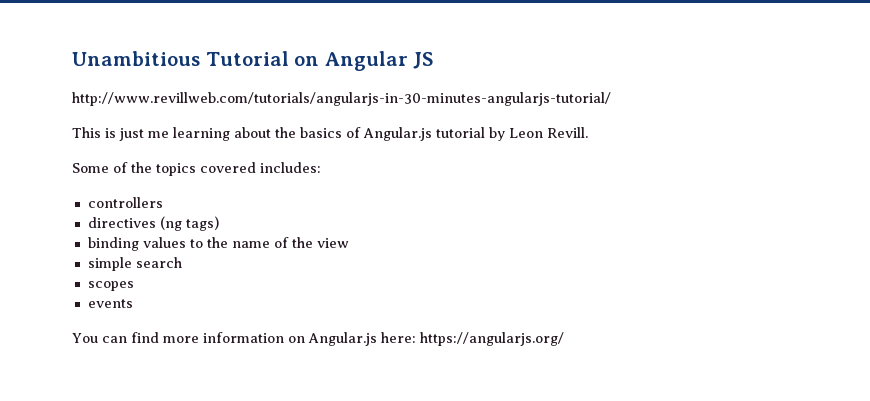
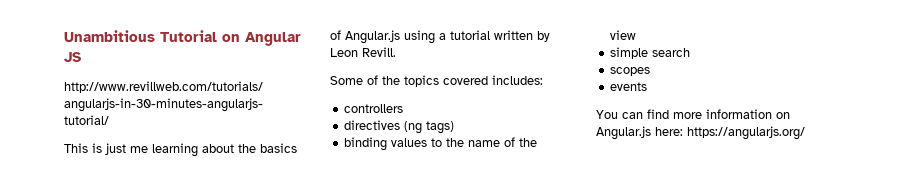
[436,127,485,138] tutorial -> [404,30,533,44] using a tutorial written

